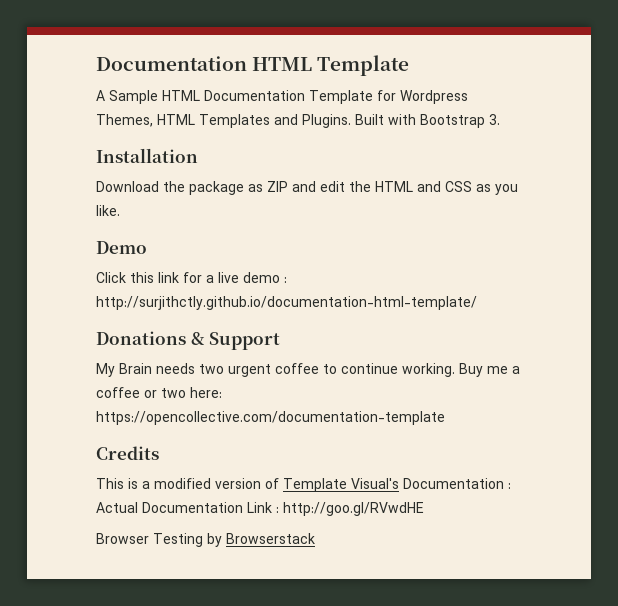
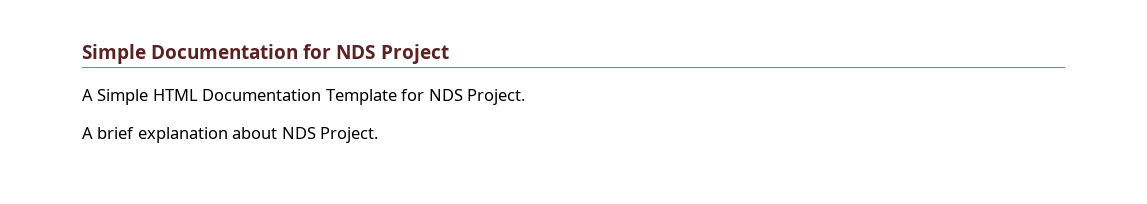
[96,55,410,76] [96,90,158,104] Documentation HTML Template // A Sample -> [82,44,449,64] [82,89,149,105] Simple Documentation for NDS Project // A Simple
[400,90,468,104] [96,114,500,128] [96,148,198,163] [96,181,518,195] [96,205,120,216] [96,241,147,254] [96,272,287,283] [96,296,477,310] [96,331,281,350] [96,363,520,377] [96,387,222,398] [96,411,445,425] [96,446,159,460] [96,478,511,492] [96,502,424,516] [96,533,315,547] Wordpress Themes, HTML Templates and Plugins. Built with Bootstrap 3. // Installation // Download the package as ZIP and edit the HTML and CSS as you like. // Demo // Click this link for a live demo : http://surjithctly.github.io/documentation-html-template/ // Donations & Support // My Brain needs two urgent coffee to continue working. Buy me a coffee or two here: https://opencollective.com/documentation-template // Credits // This is a modified version of Template Visual's Documentation : Actual Documentation Link : http://goo.gl/RVwdHE // Browser Testing by Browserstack -> [428,89,526,105] [82,127,379,143] NDS Project. // A brief explanation about NDS Project.

